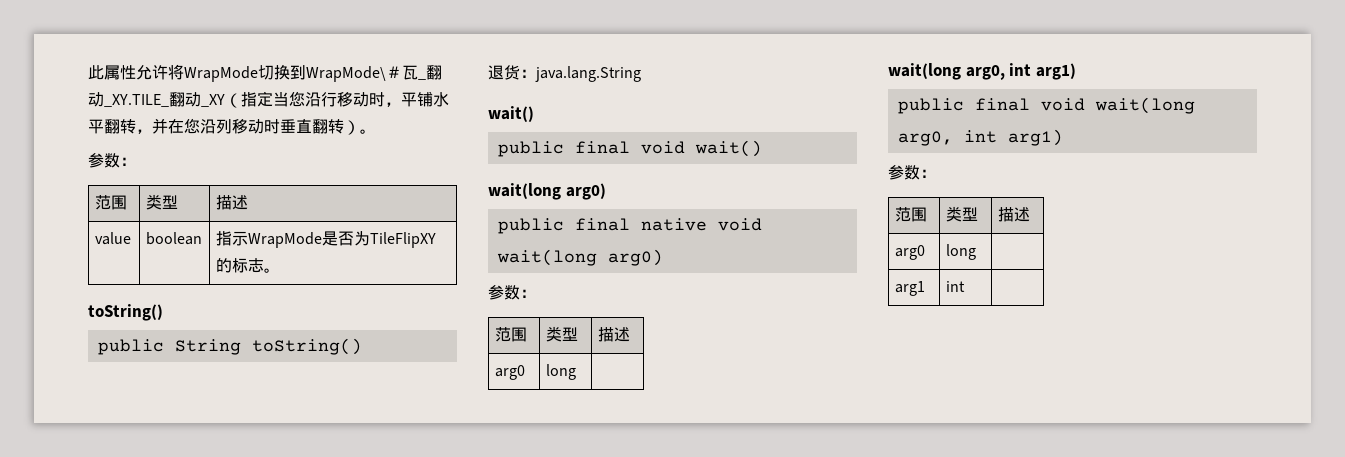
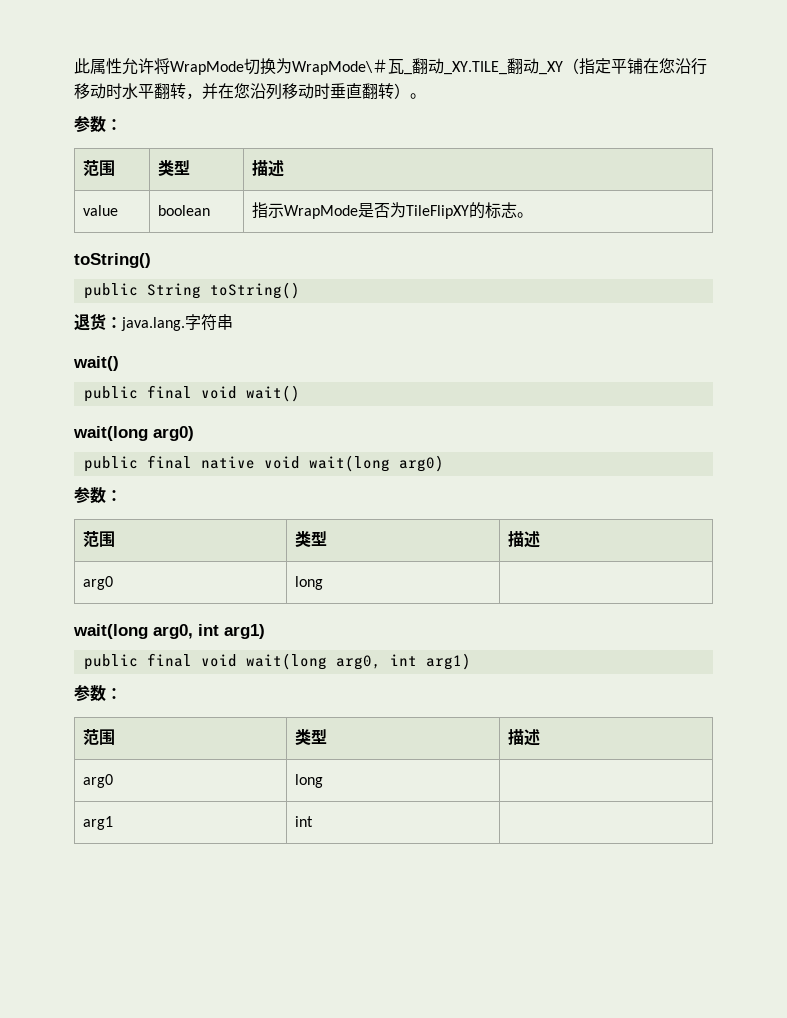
[290,65,306,80] 到 -> [276,58,292,74] 为
[273,92,289,107] 当 -> [611,58,659,74] 平铺在
[385,91,433,107] ，平铺 -> (122, 91) none
[535,66,641,82] java.lang.String -> [121,314,233,331] java.lang.字符串

